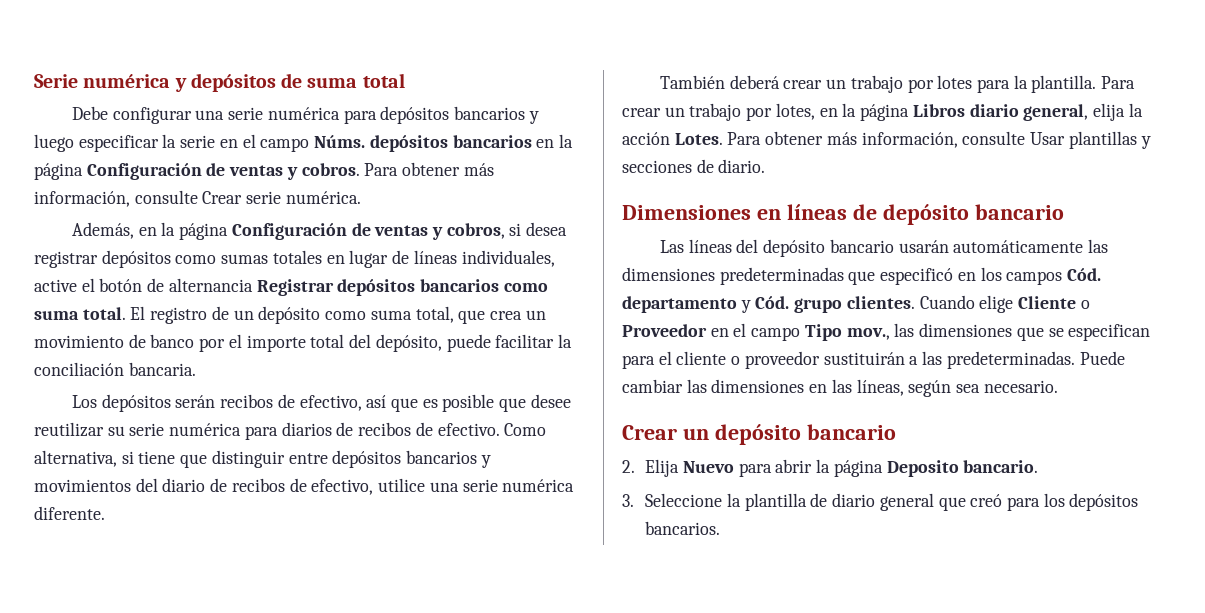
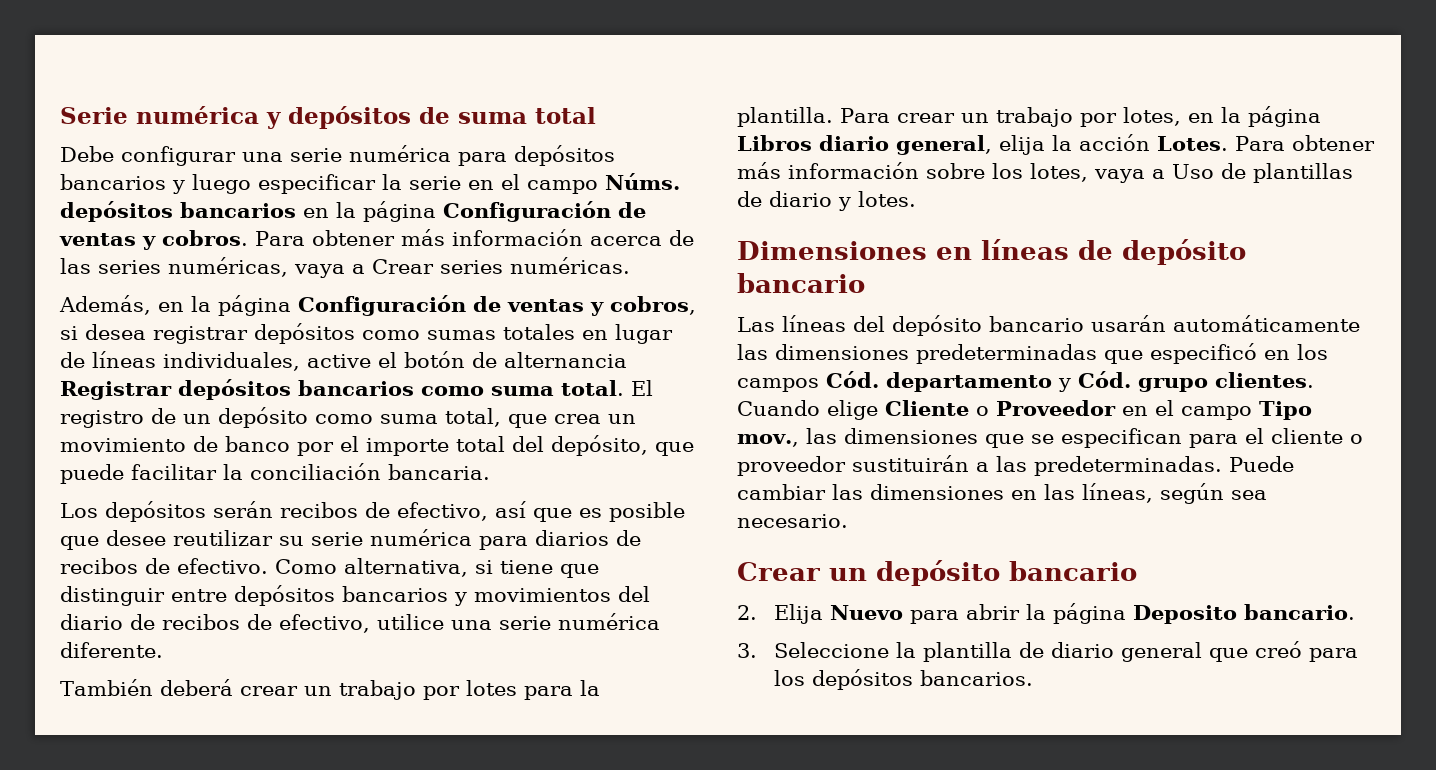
[34,190,361,207] información, consulte Crear serie numérica. -> [451,229,694,246] [60,257,630,278] información acerca de las series numéricas, vaya a Crear series numéricas.
(442, 343) none -> [655,442,694,456] que
[861,131,1151,149] [622,159,766,173] información, consulte Usar plantillas y secciones de diario. -> [788,162,1353,183] [737,191,916,211] información sobre los lotes, vaya a Uso de plantillas de diario y lotes.

